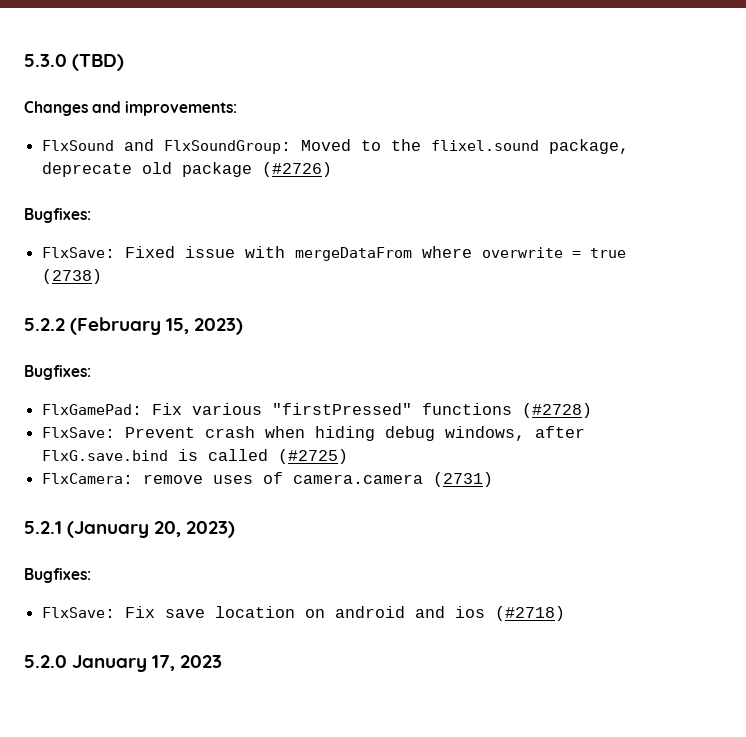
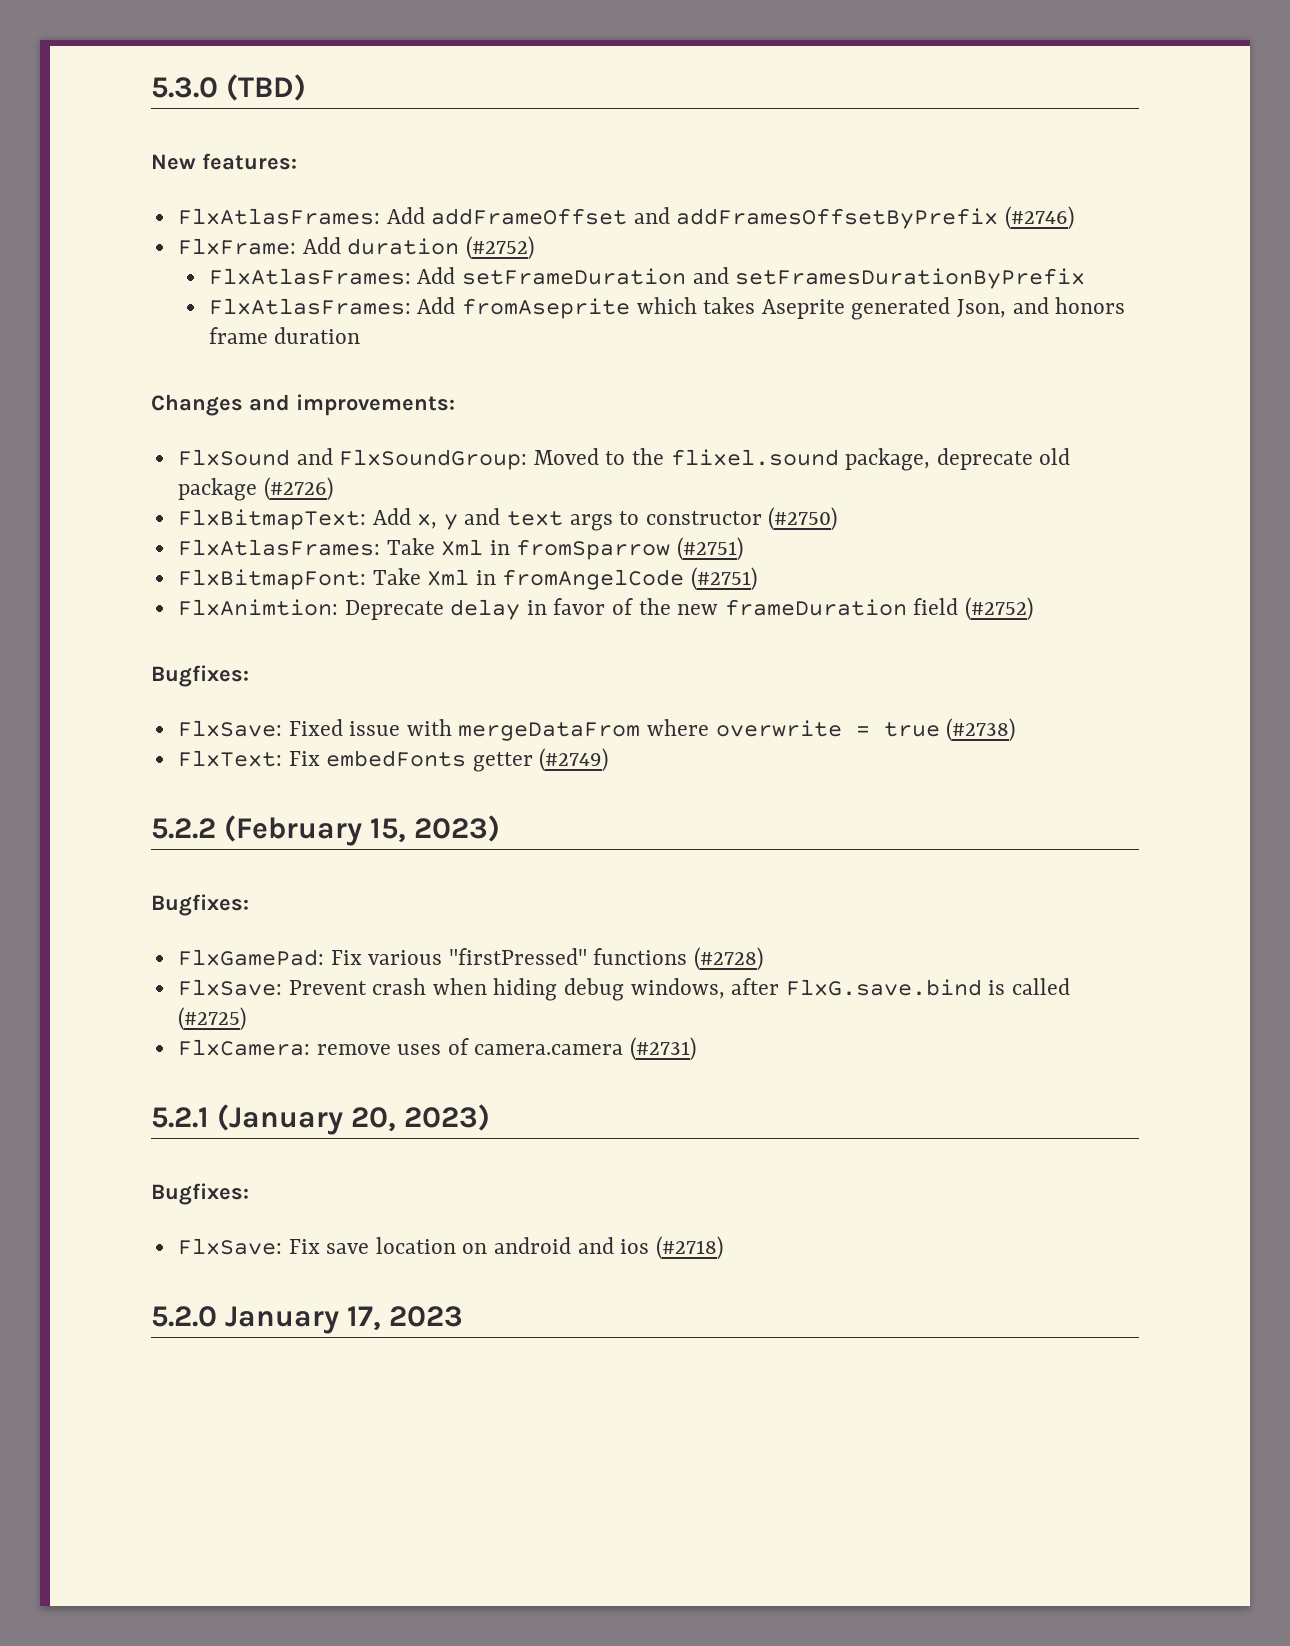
(125, 62) none -> [151,153,297,170] [177,206,1075,230] [177,236,534,260] [208,267,1086,289] [208,297,1126,320] [208,327,361,344] // New features: // FlxAtlasFrames: Add addFrameOffset and addFramesOffsetByPrefix (#2746) // FlxFrame: Add duration (#2752) // FlxAtlasFrames: Add setFrameDuration and setFramesDurationByPrefix // FlxAtlasFrames: Add fromAseprite which takes Aseprite generated Json, and honors frame duration
(333, 169) none -> [177,507,838,531] [177,537,744,561] [177,567,758,591] [177,597,1034,621] // FlxBitmapText: Add x, y and text args to constructor (#2750) // FlxAtlasFrames: Take Xml in fromSparrow (#2751) // FlxBitmapFont: Take Xml in fromAngelCode (#2751) // FlxAnimtion: Deprecate delay in favor of the new frameDuration field (#2752)
[42,269,103,284] (2738) -> [946,718,1016,742] [177,748,609,772] (#2738) // FlxText: Fix embedFonts getter (#2749)
[433,472,494,487] (2731) -> [630,1037,697,1061] (#2731)

